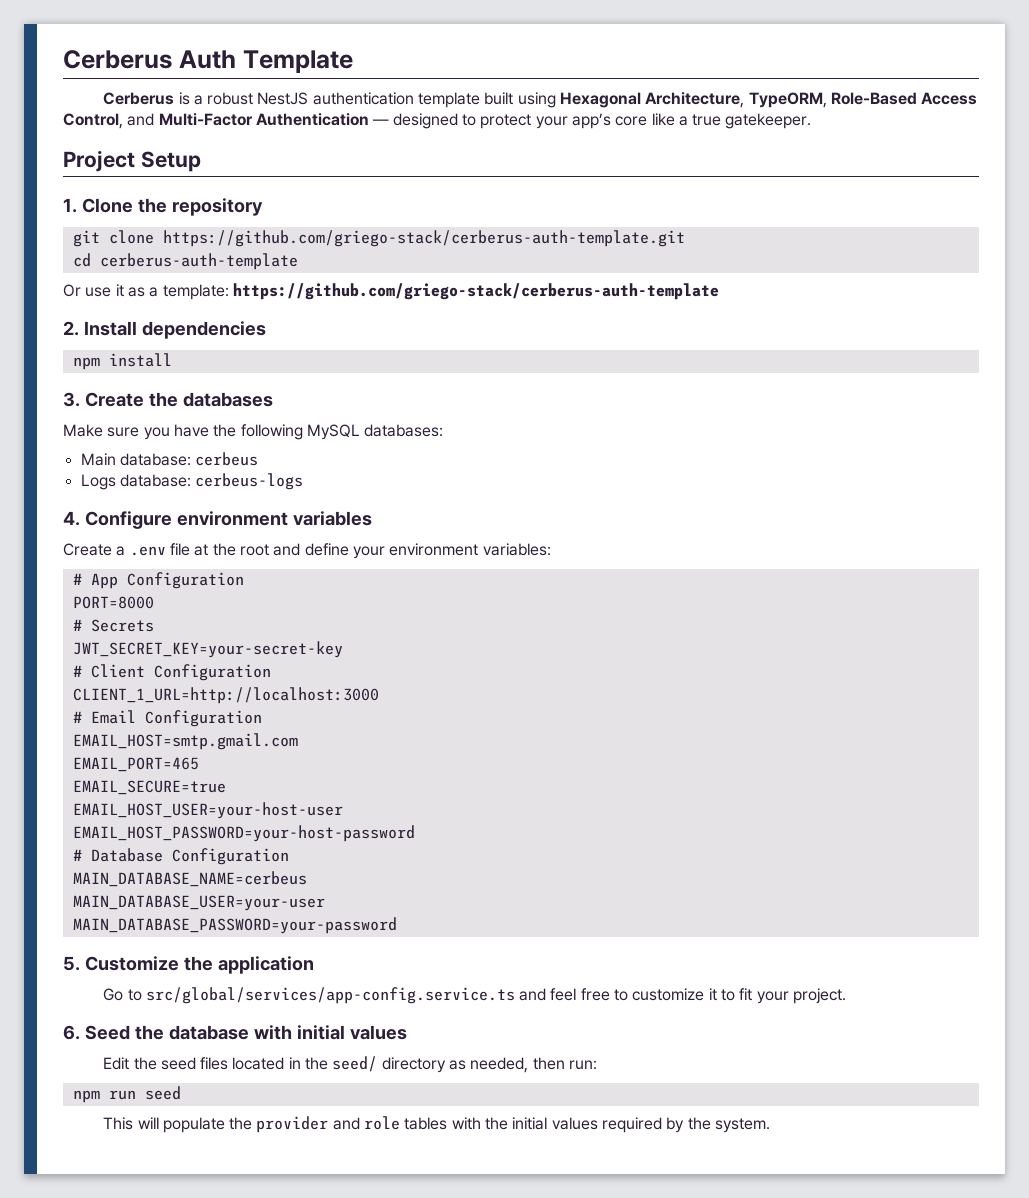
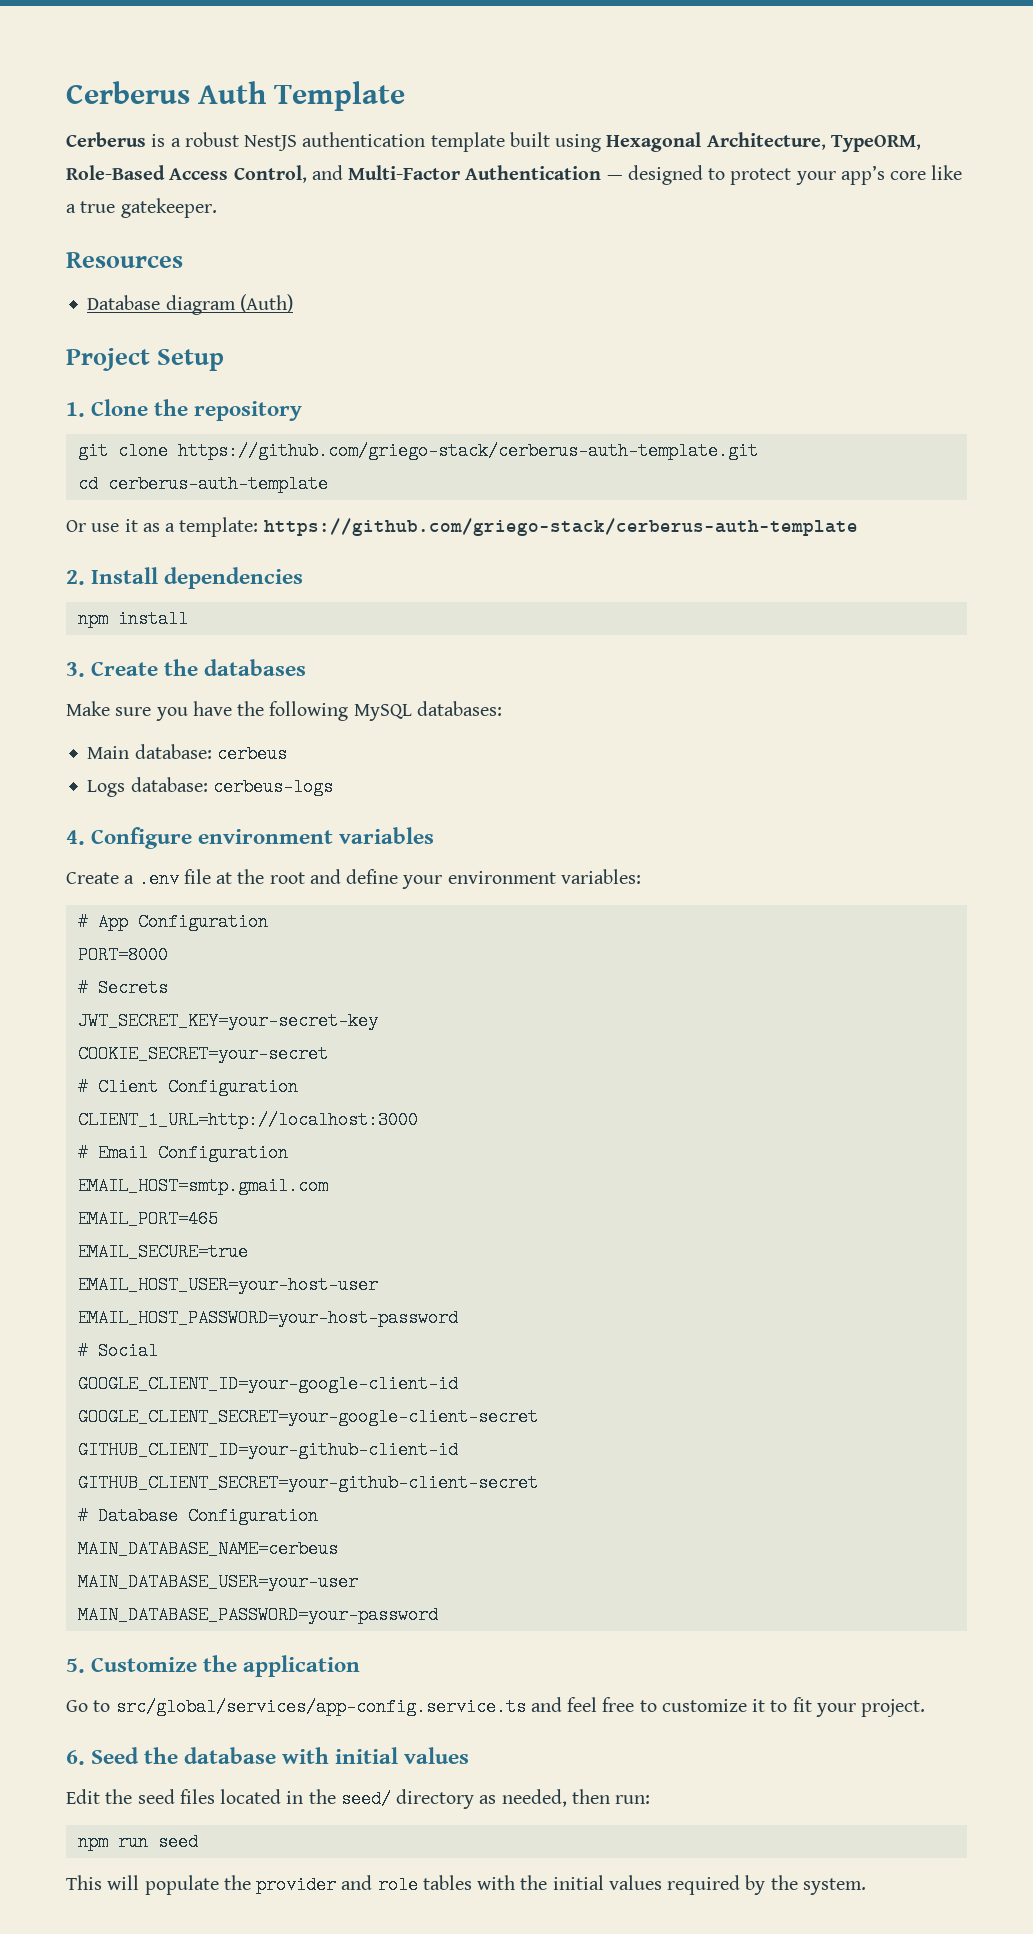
(812, 121) none -> [66,252,183,268] [87,294,293,315] // Resources // Database diagram (Auth)
(343, 649) none -> [77,1045,328,1063] // COOKIE_SECRET=your-secret
(415, 833) none -> [77,1342,158,1360] [77,1375,458,1393] [77,1408,538,1426] [77,1441,458,1459] [77,1474,538,1492] // # Social // GOOGLE_CLIENT_ID=your-google-client-id // GOOGLE_CLIENT_SECRET=your-google-client-secret // GITHUB_CLIENT_ID=your-github-client-id // GITHUB_CLIENT_SECRET=your-github-client-secret

